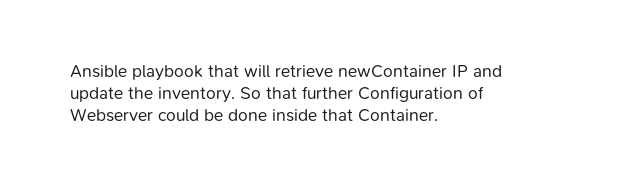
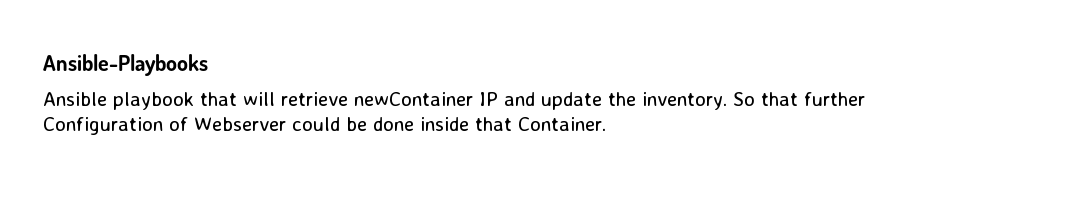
(70, 71) none -> [43,54,208,76] Ansible-Playbooks //

